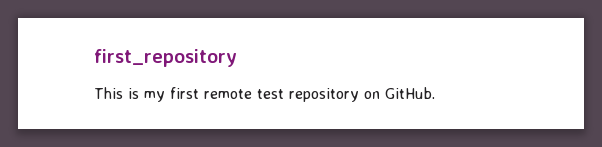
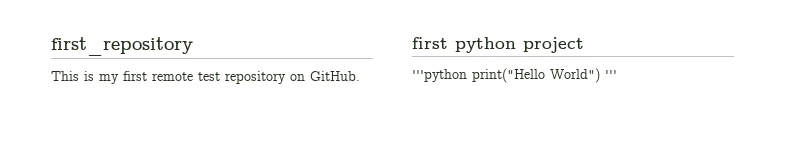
(435, 93) none -> [412,37,584,53] [412,68,617,83] // first python project // '''python print("Hello World") '''

